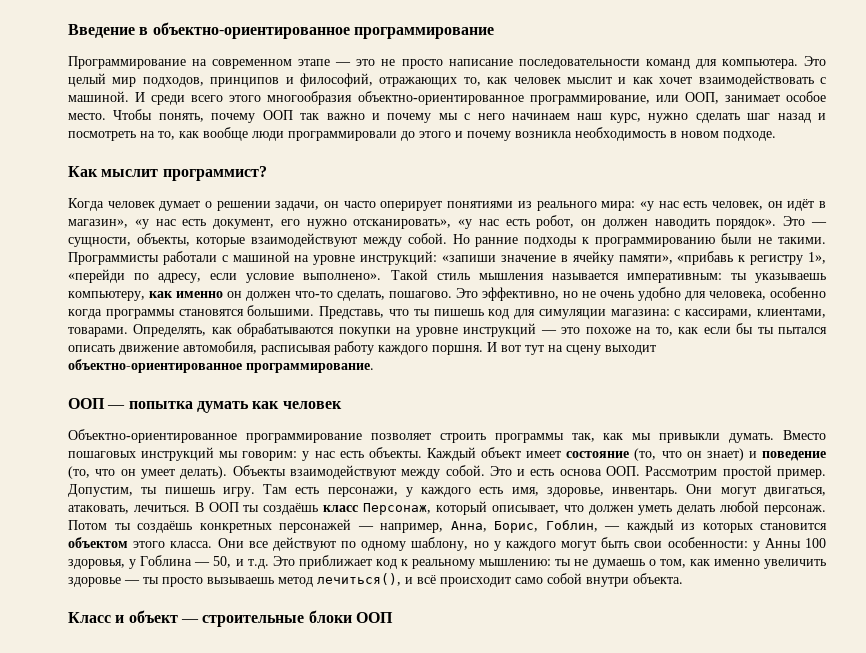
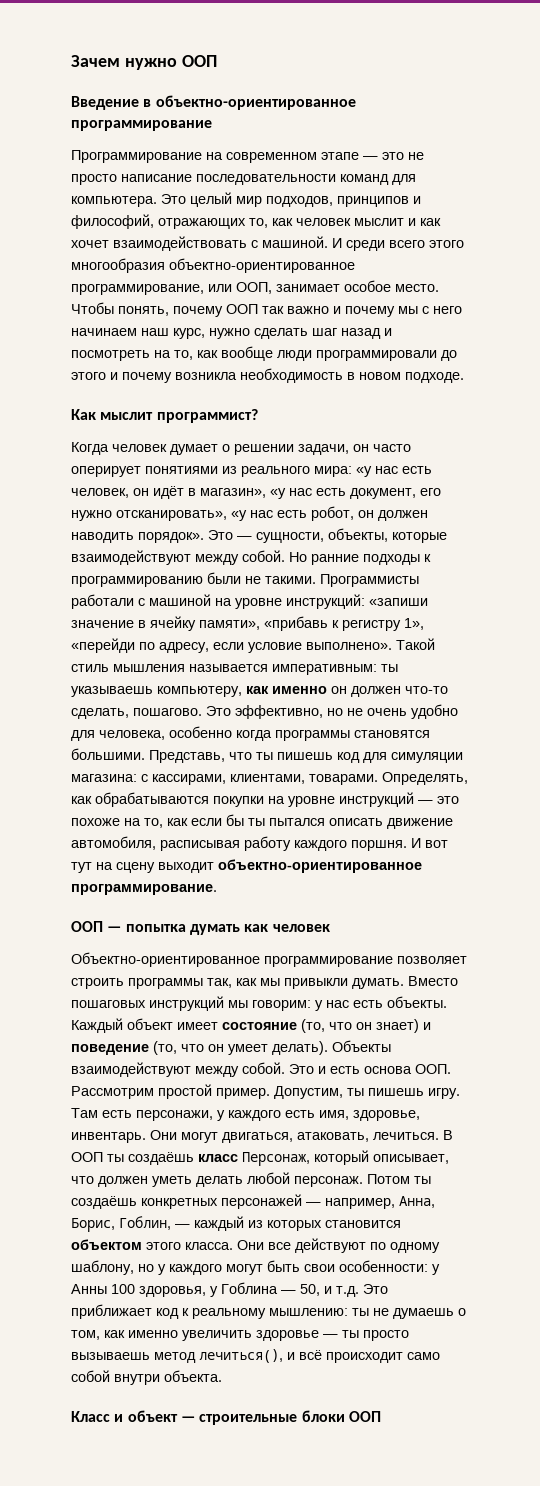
(68, 31) none -> [71,55,217,70] Зачем нужно ООП //

